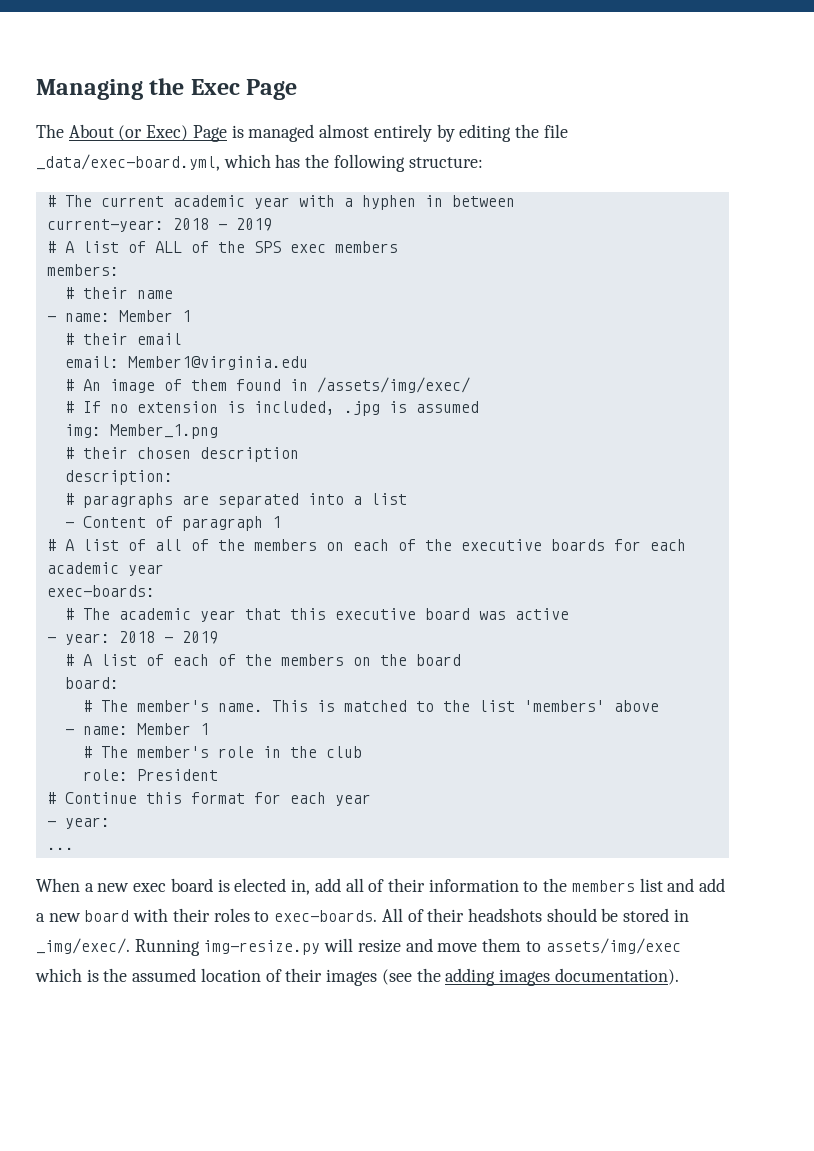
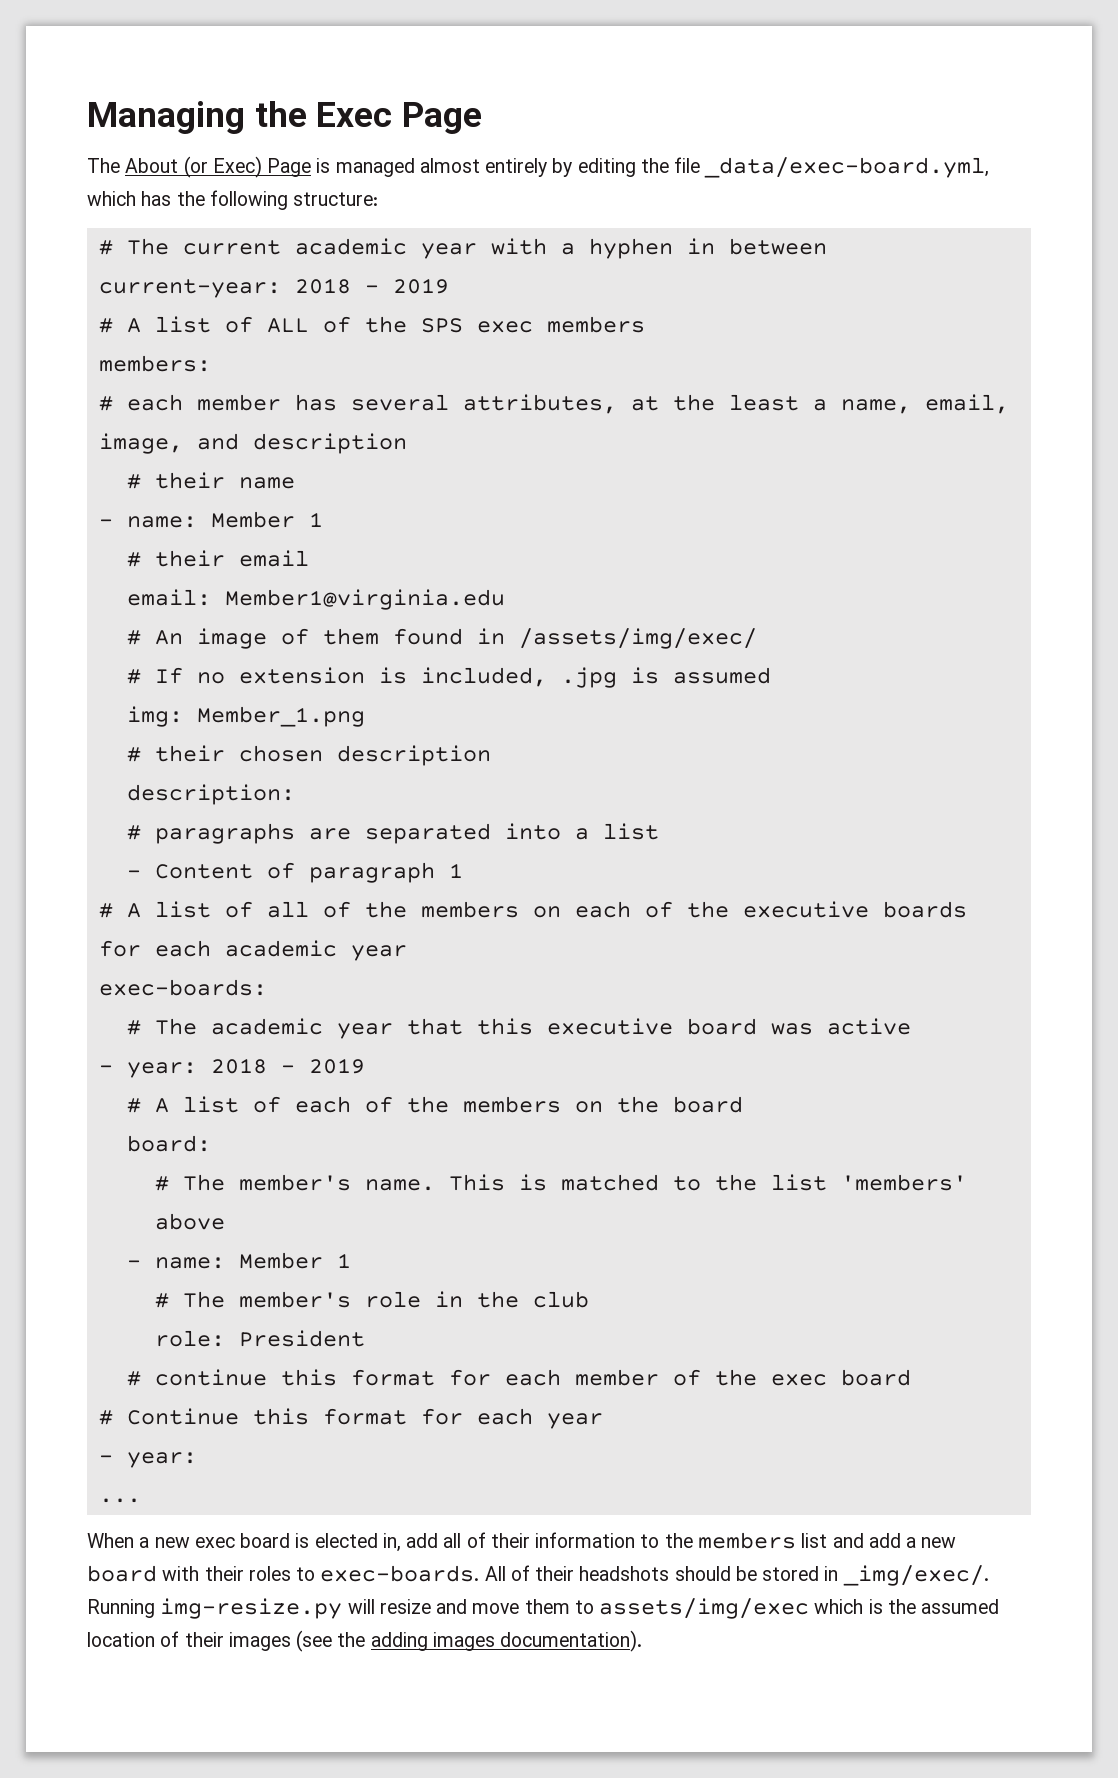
(119, 270) none -> [98,394,1009,414] [98,433,407,454] // # each member has several attributes, at the least a name, email, image, and description
(218, 775) none -> [126,1369,911,1386] // # continue this format for each member of the exec board

